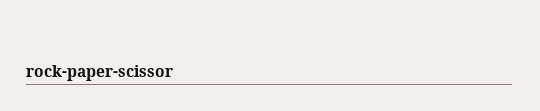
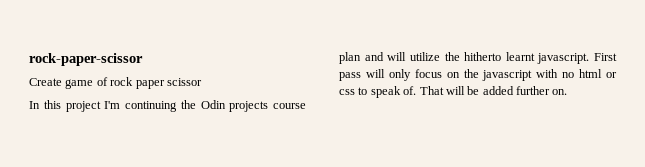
(173, 73) none -> [29,77,202,89] [29,100,306,112] [339,52,617,64] [339,69,617,81] [339,86,568,98] // Create game of rock paper scissor // In this project I'm continuing the Odin projects course plan and will utilize the hitherto learnt javascript. First pass will only focus on the javascript with no html or css to speak of. That will be added further on.

